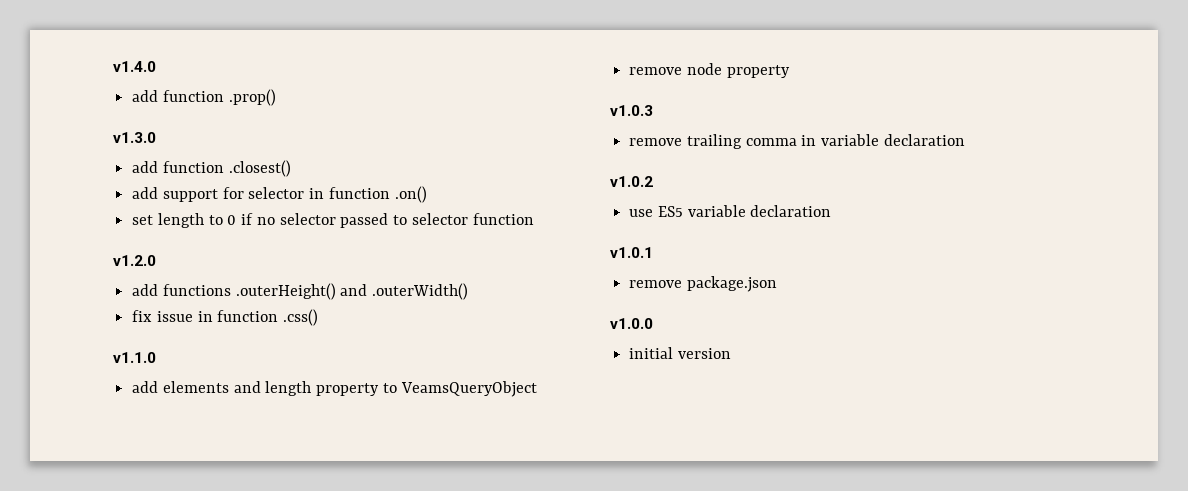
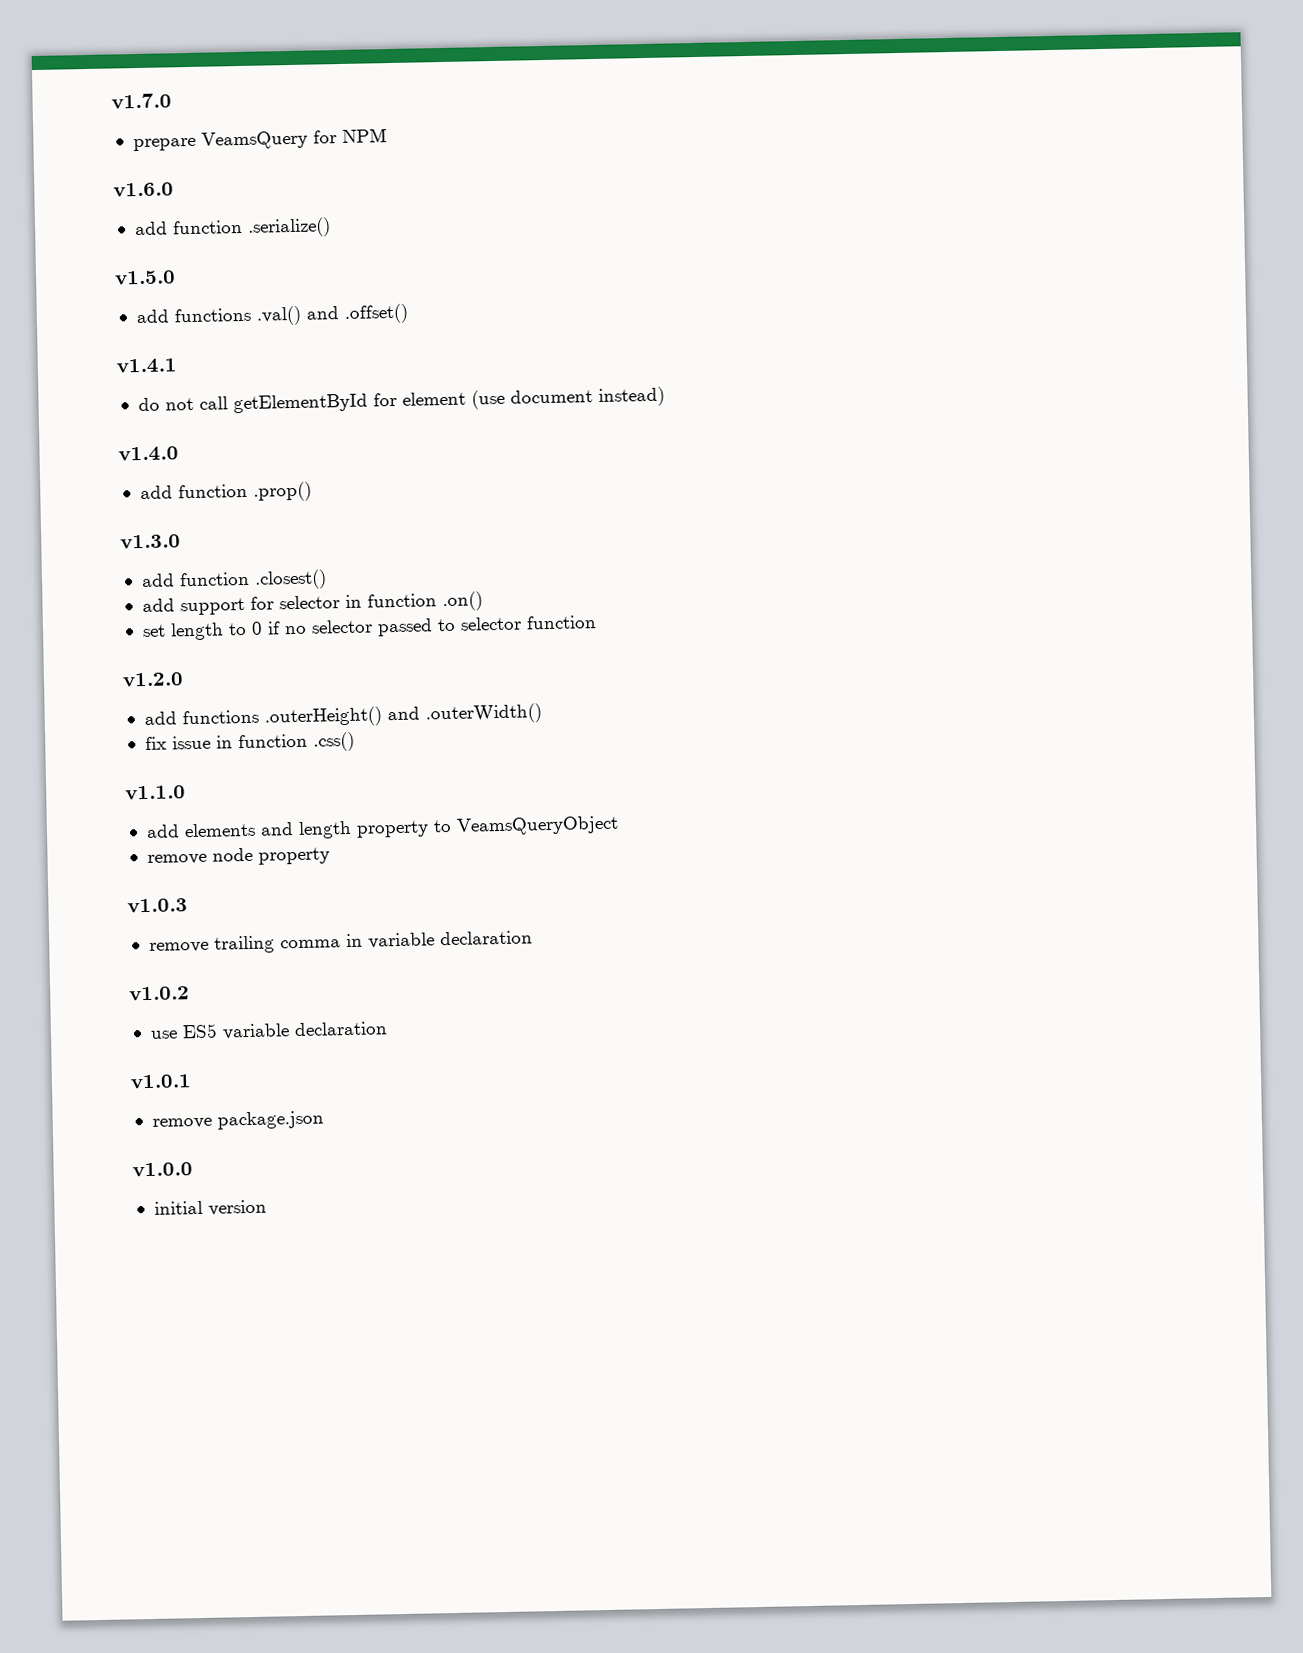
(113, 66) none -> [111,93,172,109] [132,128,387,152] [113,182,174,197] [133,217,331,238] [114,270,176,285] [135,303,409,326] [116,358,177,374] [137,386,665,414] v1.7.0 // prepare VeamsQuery for NPM // v1.6.0 // add function .serialize() // v1.5.0 // add functions .val() and .offset() // v1.4.1 // do not call getElementById for element (use document instead) //

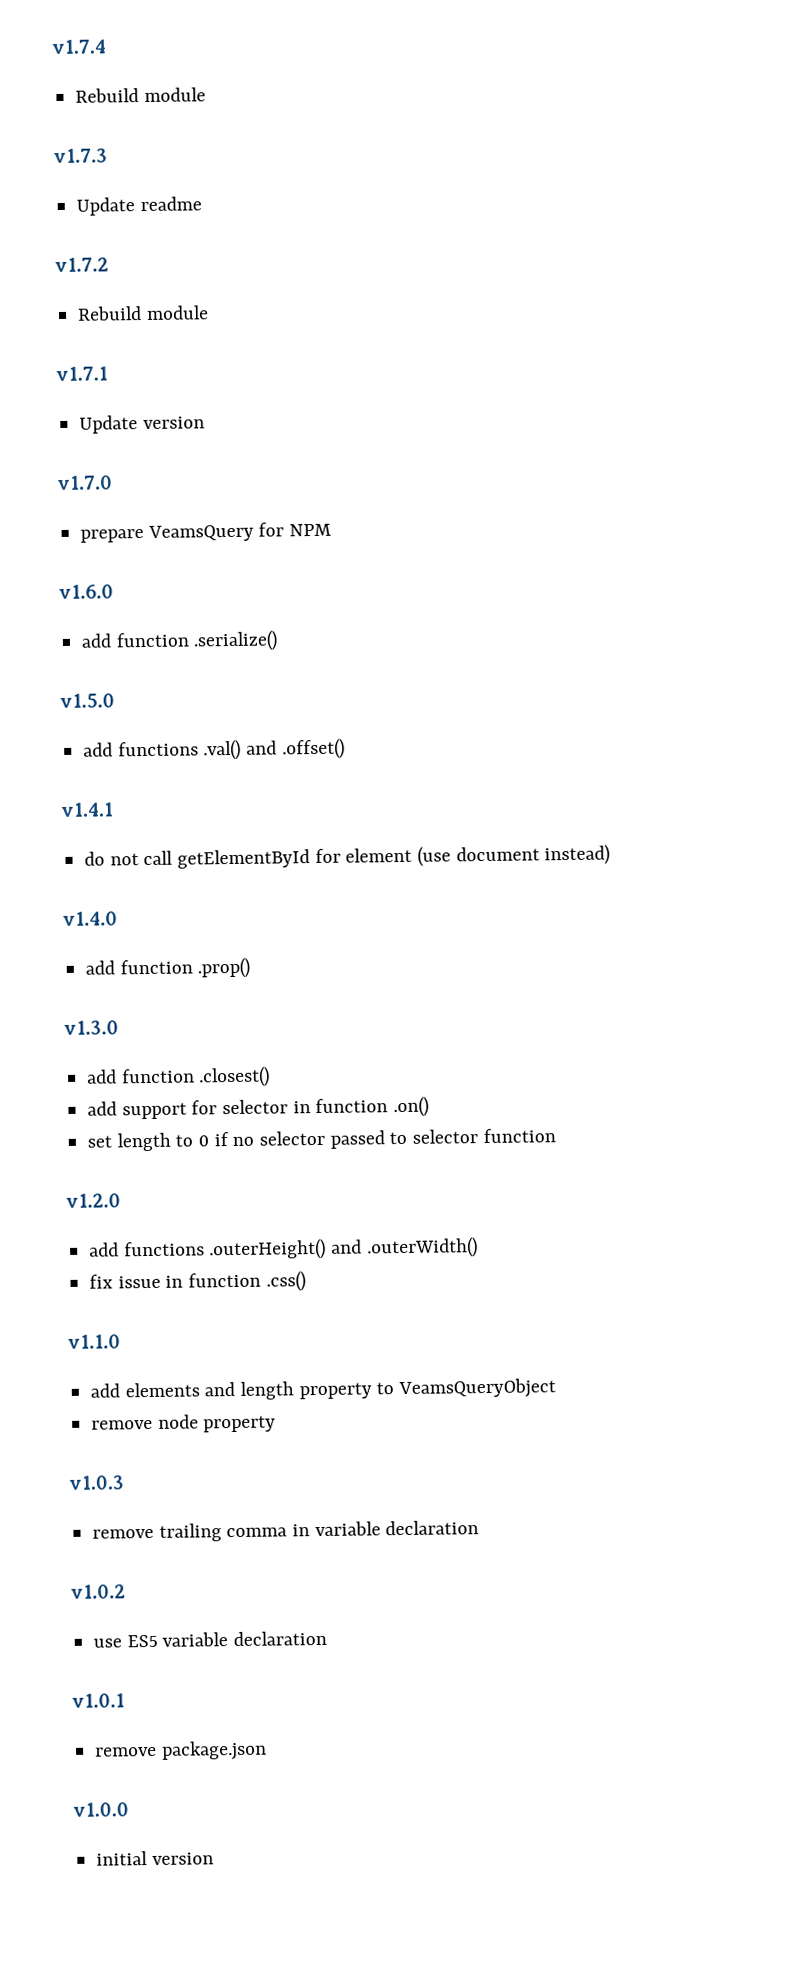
(111, 101) none -> [51,39,106,55] [75,87,206,103] [53,148,108,164] [76,196,202,216] [54,257,109,273] [77,305,209,321] [55,366,108,382] [79,415,205,434] v1.7.4 // Rebuild module // v1.7.3 // Update readme // v1.7.2 // Rebuild module // v1.7.1 // Update version //

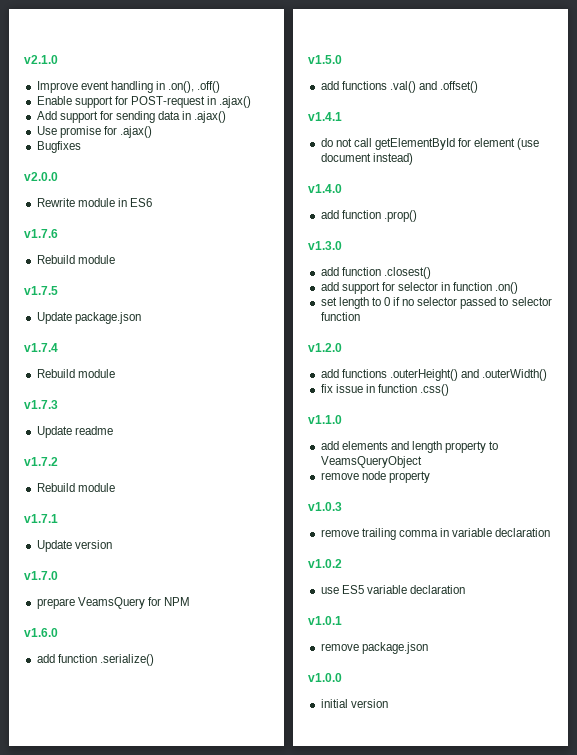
(51, 47) none -> [24,55,58,64] [36,81,221,93] [36,96,252,108] [36,111,227,123] [36,126,152,138] [36,141,81,153] [24,172,58,181] [36,198,152,207] [24,229,58,238] [36,255,115,264] [24,286,58,295] [36,312,141,324] v2.1.0 // Improve event handling in .on(), .off() // Enable support for POST-request in .ajax() // Add support for sending data in .ajax() // Use promise for .ajax() // Bugfixes // v2.0.0 // Rewrite module in ES6 // v1.7.6 // Rebuild module // v1.7.5 // Update package.json //

